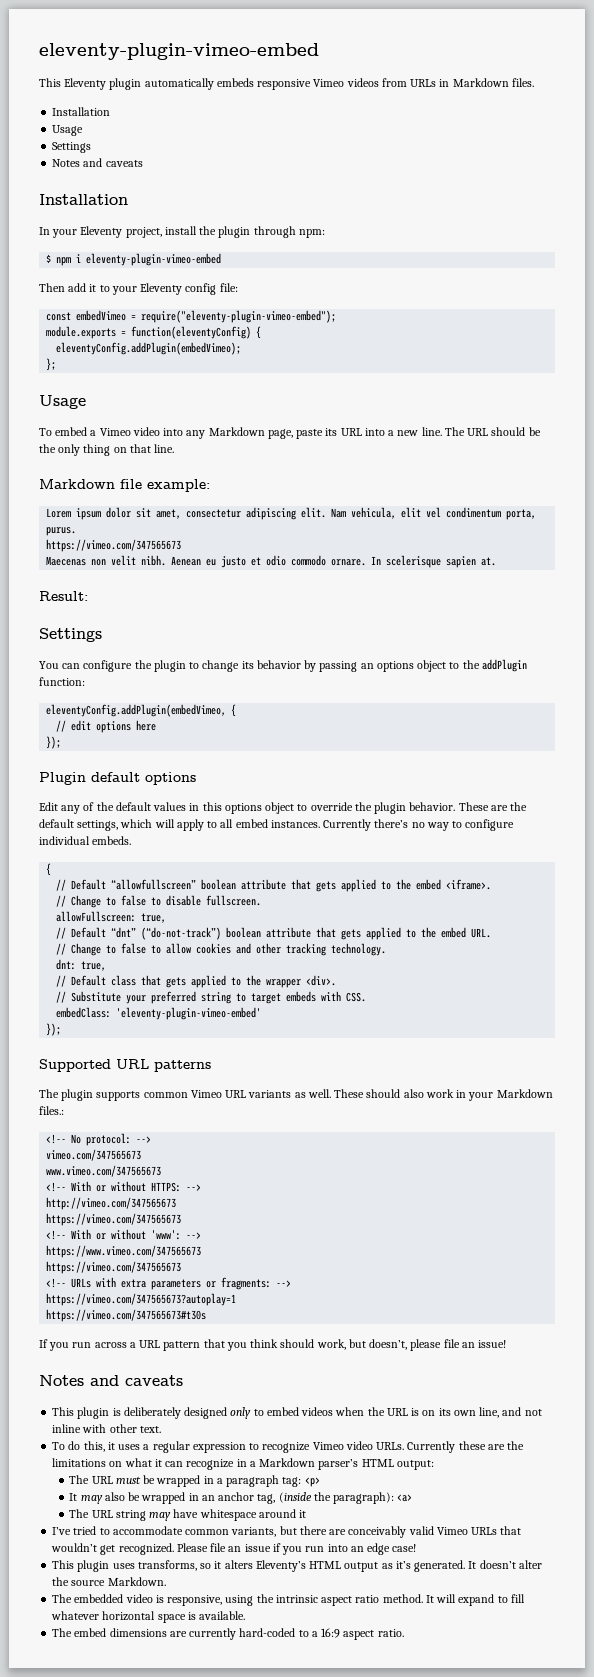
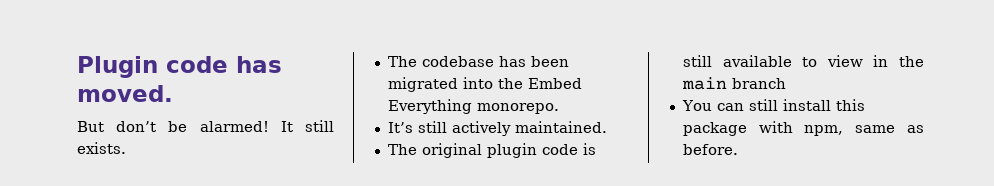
[39,43,319,60] [39,78,534,90] [52,107,111,116] [52,125,84,136] [52,142,92,153] [52,158,143,167] [39,194,128,205] [39,226,325,238] [46,253,222,266] [39,283,238,295] [46,310,337,323] [46,326,262,339] [56,342,242,355] [46,358,57,371] [39,395,86,409] [39,427,541,439] [39,444,175,456] [39,479,210,492] [46,507,537,520] [46,527,77,536] [46,539,182,552] [46,555,497,568] [39,591,88,601] [39,628,102,642] [39,659,527,672] [39,677,85,686] [46,704,237,717] [56,720,157,733] [46,736,62,749] [39,772,196,785] [39,802,528,814] [39,819,515,831] [39,836,132,845] [46,863,52,876] [56,879,492,892] [56,895,262,908] [56,911,167,923] [56,927,492,940] [56,943,387,956] [56,959,107,971] [56,975,337,988] [56,991,367,1004] [56,1007,262,1020] [46,1023,62,1036] [39,1059,211,1072] [39,1089,553,1101] [39,1106,64,1115] [46,1133,152,1146] [46,1149,142,1161] [46,1165,162,1177] [46,1181,202,1192] [46,1197,177,1210] [46,1213,182,1226] [46,1229,202,1240] [46,1245,202,1258] [46,1261,182,1274] [46,1277,292,1290] [46,1293,237,1306] [46,1309,207,1322] [39,1339,507,1351] [39,1375,183,1386] [52,1407,542,1419] [52,1424,161,1433] [52,1441,525,1453] [52,1458,434,1470] [69,1475,320,1487] [69,1492,413,1504] [69,1509,307,1521] [52,1526,522,1538] [51,1543,417,1555] [52,1560,542,1572] [52,1577,166,1586] [52,1594,525,1606] [51,1611,246,1623] [52,1628,404,1640] eleventy-plugin-vimeo-embed // This Eleventy plugin automatically embeds responsive Vimeo videos from URLs in Markdown files. // Installation // Usage // Settings // Notes and caveats // Installation // In your Eleventy project, install the plugin through npm: // $ npm i eleventy-plugin-vimeo-embed // Then add it to your Eleventy config file: // const embedVimeo = require("eleventy-plugin-vimeo-embed"); // module.exports = function(eleventyConfig) { // eleventyConfig.addPlugin(embedVimeo); // }; // Usage // To embed a Vimeo video into any Markdown page, paste its URL into a new line. The URL should be the only thing on that line. // Markdown file example: // Lorem ipsum dolor sit amet, consectetur adipiscing elit. Nam vehicula, elit vel condimentum porta, purus. // https://vimeo.com/347565673 // Maecenas non velit nibh. Aenean eu justo et odio commodo ornare. In scelerisque sapien at. // Result: // Settings // You can configure the plugin to change its behavior by passing an options object to the addPlugin function: // eleventyConfig.addPlugin(embedVimeo, { // // edit options here // }); // Plugin default options // Edit any of the default values in this options object to override the plugin behavior. These are the default settings, which will apply to all embed instances. Currently there’s no way to configure individual embeds. // { // // Default “allowfullscreen” boolean attribute that gets applied to the embed <iframe>. // // Change to false to disable fullscreen. // allowFullscreen: true, // // Default “dnt” (“do-not-track”) boolean attribute that gets applied to the embed URL. // // Change to false to allow cookies and other tracking technology. // dnt: true, // // Default class that gets applied to the wrapper <div>. // // Substitute your preferred string to target embeds with CSS. // embedClass: 'eleventy-plugin-vimeo-embed' // }); // Supported URL patterns // The plugin supports common Vimeo URL variants as well. These should also work in your Markdown files.: // <!-- No protocol: --> // vimeo.com/347565673 // www.vimeo.com/347565673 // <!-- With or without HTTPS: --> // http://vimeo.com/347565673 // https://vimeo.com/347565673 // <!-- With or without 'www': --> // https://www.vimeo.com/347565673 // https://vimeo.com/347565673 // <!-- URLs with extra parameters or fragments: --> // https://vimeo.com/347565673?autoplay=1 // https://vimeo.com/347565673#t30s // If you run across a URL pattern that you think should work, but doesn’t, please file an issue! // Notes and caveats // This plugin is deliberately designed only to embed videos when the URL is on its own line, and not inline with other text. // To do this, it uses a regular expression to recognize Vimeo video URLs. Currently these are the limitations on what it can recognize in a Markdown parser’s HTML output: // The URL must be wrapped in a paragraph tag: <p> // It may also be wrapped in an anchor tag, (inside the paragraph): <a> // The URL string may have whitespace around it // I’ve tried to accommodate common variants, but there are conceivably valid Vimeo URLs that wouldn’t get recognized. Please file an issue if you run into an edge case! // This plugin uses transforms, so it alters Eleventy’s HTML output as it’s generated. It doesn’t alter the source Markdown. // The embedded video is responsive, using the intrinsic aspect ratio method. It will expand to fill whatever horizontal space is available. // The embed dimensions are currently hard-coded to a 16:9 aspect ratio. -> [77,56,282,78] [77,85,173,102] [77,120,334,132] [77,142,126,154] [387,56,569,67] [387,77,582,92] [387,99,559,114] [387,121,607,136] [387,143,596,158] [682,55,924,67] [681,77,786,90] [681,99,865,111] [682,121,924,136] [682,144,738,155] Plugin code has moved. // But don’t be alarmed! It still exists. // The codebase has been migrated into the Embed Everything monorepo. // It’s still actively maintained. // The original plugin code is still available to view in the main branch // You can still install this package with npm, same as before.

